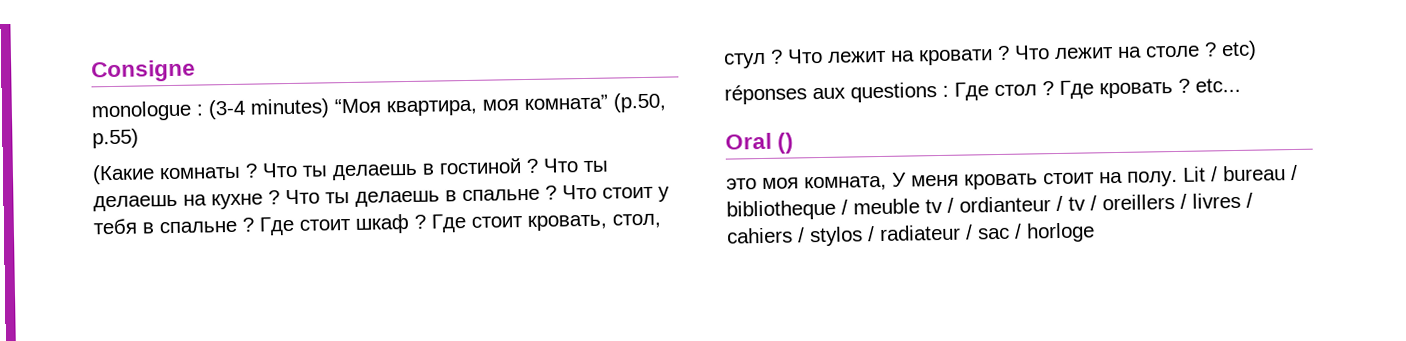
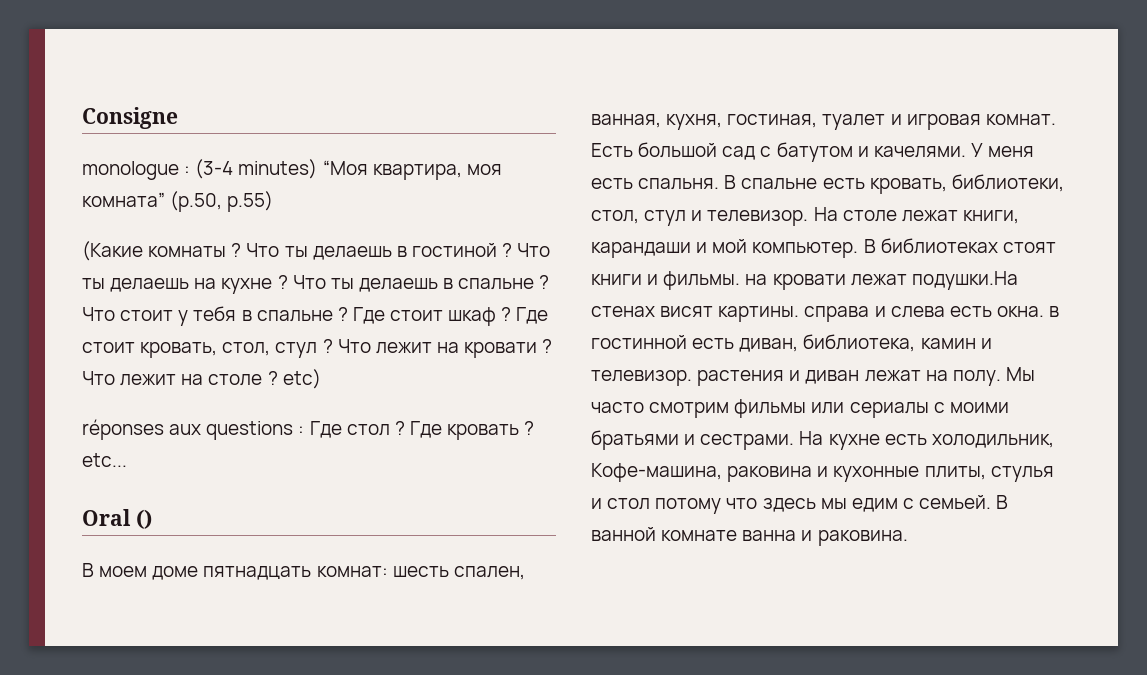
[726,164,1298,192] [726,192,1253,221] [726,222,1095,247] это моя комната, У меня кровать стоит на полу. Lit / bureau / bibliotheque / meuble tv / ordianteur / tv / oreillers / livres / cahiers / stylos / radiateur / sac / horloge -> [82,563,525,580] [591,114,1056,130] [591,142,1035,162] [591,174,1064,194] [591,207,1019,226] [591,238,1056,258] [591,271,1018,290] [591,306,1060,322] [591,334,992,352] [591,367,1035,386] [591,399,1009,418] [591,430,1054,450] [591,463,1054,482] [591,495,1009,514] [591,527,908,546] В моем доме пятнадцать комнат: шесть спален, ванная, кухня, гостиная, туалет и игровая комнат. Есть большой сад с батутом и качелями. У меня есть спальня. В спальне есть кровать, библиотеки, стол, стул и телевизор. Hа столе лежат книги, карандаши и мой компьютер. В библиотеках стоят книги и фильмы. на кровати лежат подушки.На стенах висят картины. справа и слева есть окна. в гостинной есть диван, библиотека, камин и телевизор. растения и диван лежат на полу. Мы часто смотрим фильмы или сериалы с моими братьями и сестрами. Hа кухне есть холодильник, Кофе-машина, раковина и кухонные плиты, стулья и стол потому что здесь мы едим с семьей. В ванной комнате ванна и раковина.

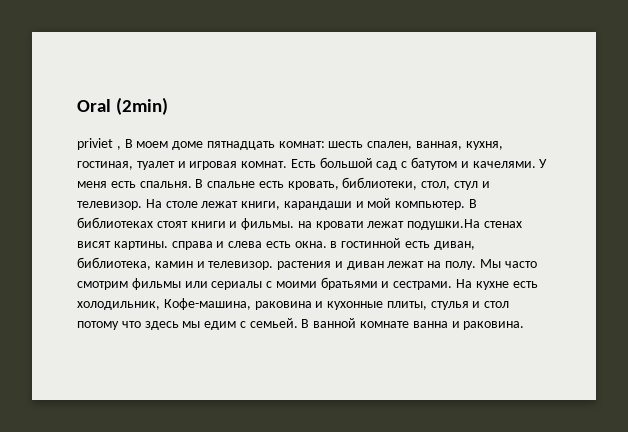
[82,107,178,129] [82,159,502,180] [82,191,274,212] [82,241,551,261] [82,275,550,294] [82,306,549,326] [82,339,553,358] [82,369,321,389] [82,419,535,440] [82,453,127,467] [82,509,152,529] Consigne // monologue : (3-4 minutes) “Моя квартира, моя комната” (p.50, p.55) // (Какие комнаты ? Что ты делаешь в гостиной ? Что ты делаешь на кухне ? Что ты делаешь в спальне ? Что стоит у тебя в спальне ? Где стоит шкаф ? Где стоит кровать, стол, стул ? Что лежит на кровати ? Что лежит на столе ? etc) // réponses aux questions : Где стол ? Где кровать ? etc... // Oral () // -> [77,97,169,115] [77,138,121,150] Oral (2min) // priviet ,

